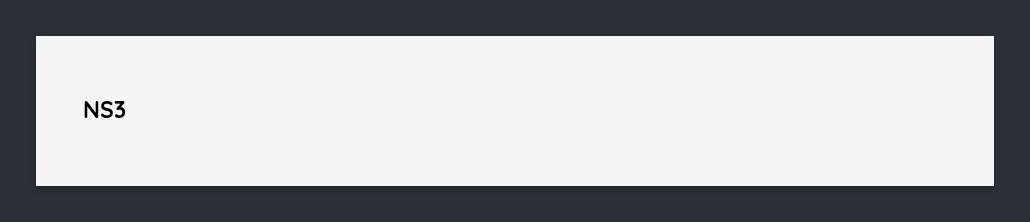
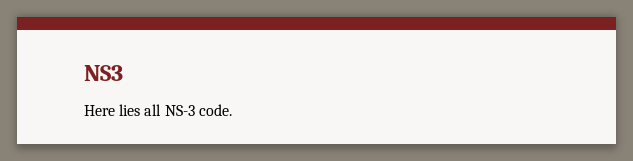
(126, 109) none -> [84,104,232,116] // Here lies all NS-3 code.

